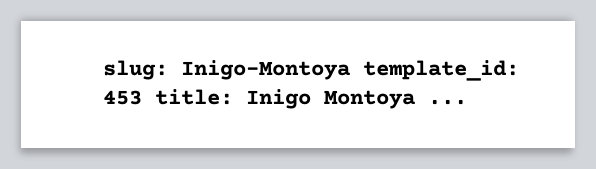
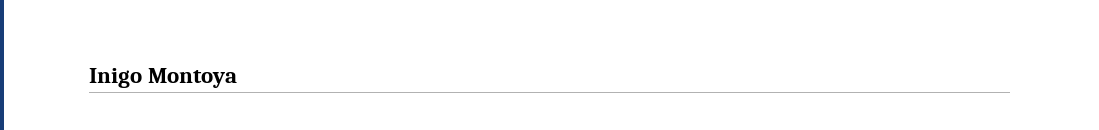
[103,60,519,81] [103,89,233,105] slug: Inigo-Montoya template_id: 453 title: -> (89, 78) none
[428,99,467,105] ... -> (238, 78) none

